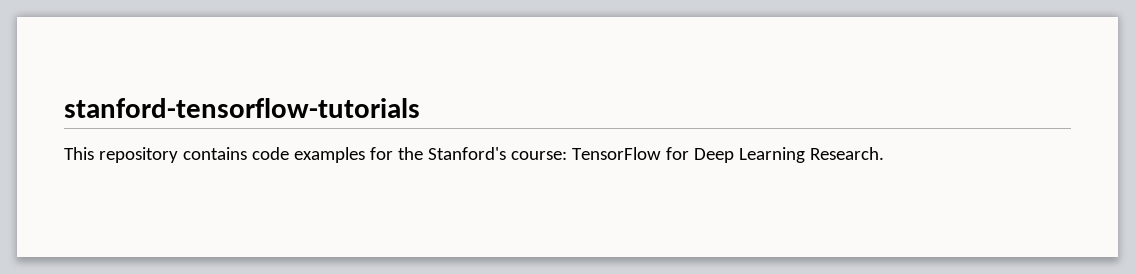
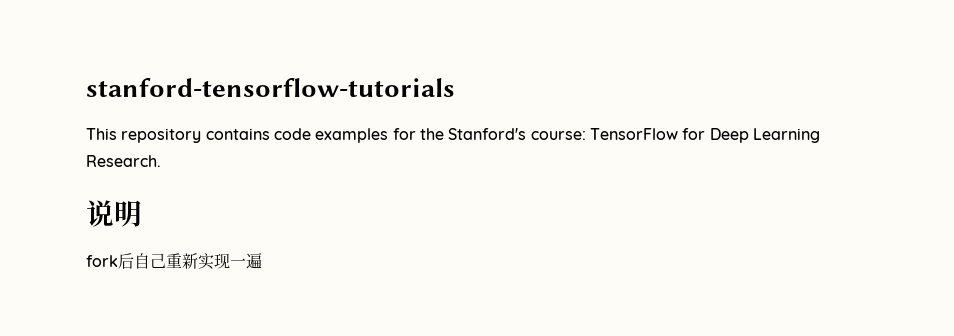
(884, 153) none -> [86,200,142,227] [86,253,262,270] // 说明 // fork后自己重新实现一遍

